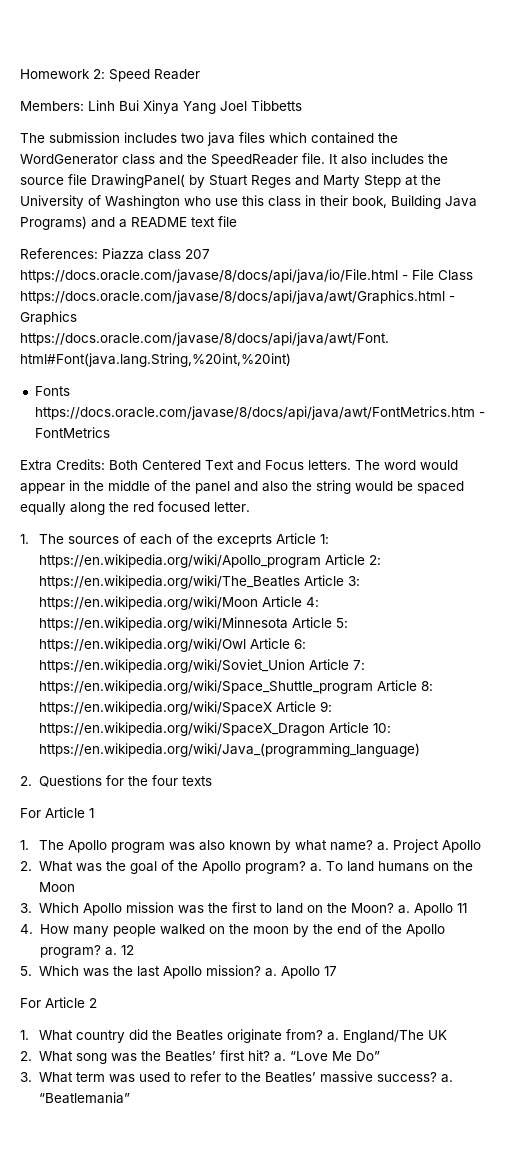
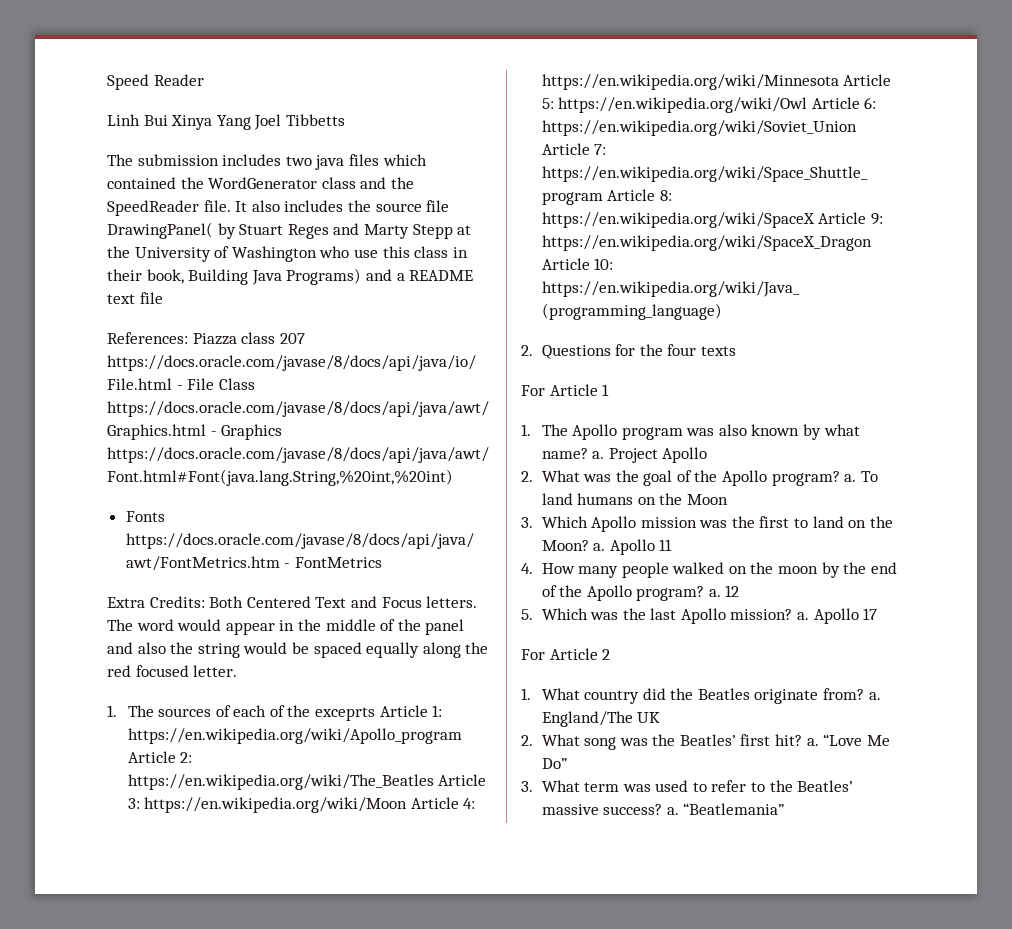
[20,69,105,79] Homework 2: -> (107, 82) none
[20,101,84,111] Members: -> (204, 80) none

